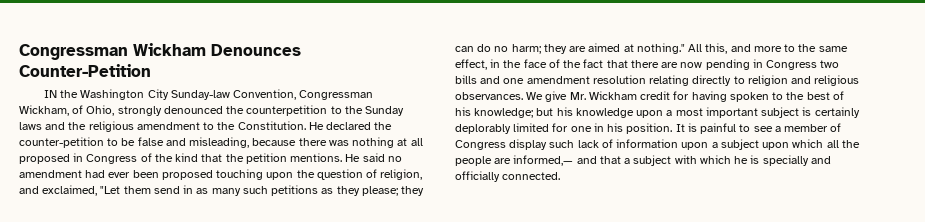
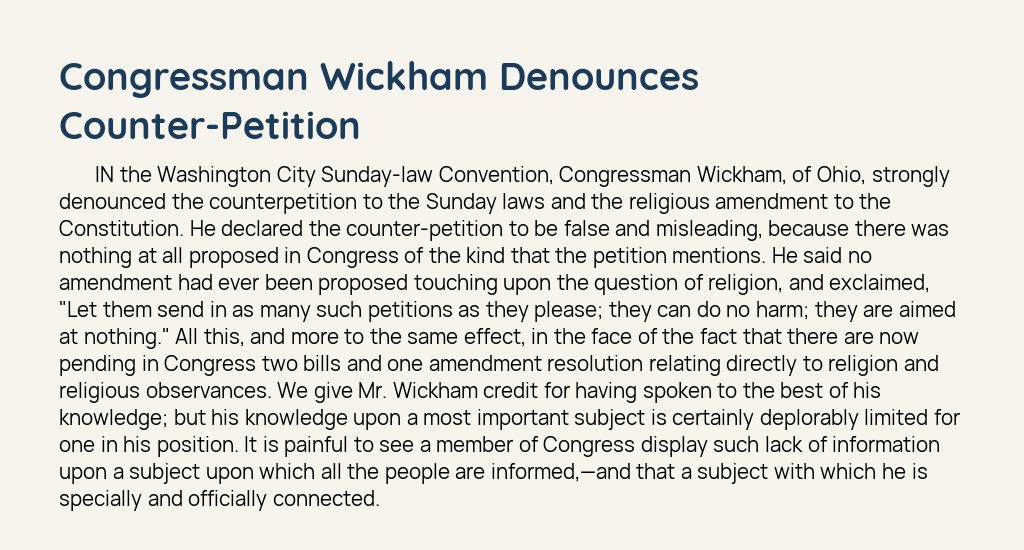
[513,155,597,166] informed,— and -> [490,463,631,482] informed,—and

